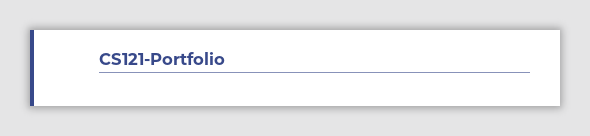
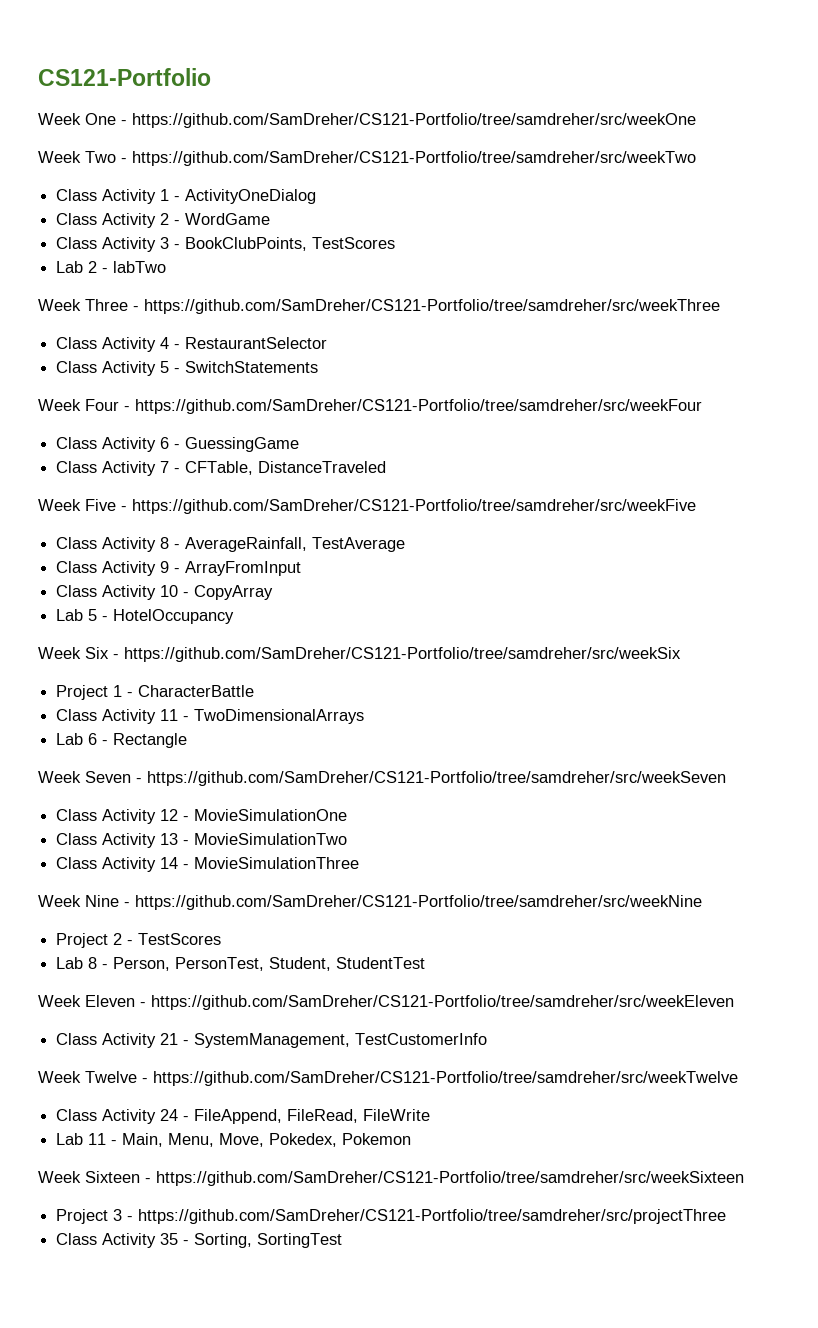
(225, 58) none -> [38,113,696,128] [38,151,696,166] [56,189,317,204] [56,213,271,228] [56,237,396,252] [56,261,167,273] [38,299,720,314] [56,337,328,352] [56,361,319,376] [38,399,702,414] [56,437,300,452] [56,461,387,476] [38,499,696,514] [56,537,406,552] [56,561,302,576] [56,585,274,600] [56,609,235,624] [38,647,681,662] [56,685,255,700] [56,709,365,724] [56,733,188,748] [38,771,726,786] [56,809,348,824] [56,833,348,848] [56,857,360,872] [38,895,702,910] [56,933,222,948] [56,957,426,971] [38,995,734,1010] [56,1033,488,1048] [38,1071,738,1086] [56,1109,431,1124] [56,1133,412,1147] [38,1171,744,1186] [56,1209,727,1224] [56,1233,343,1248] // Week One - https://github.com/SamDreher/CS121-Portfolio/tree/samdreher/src/weekOne // Week Two - https://github.com/SamDreher/CS121-Portfolio/tree/samdreher/src/weekTwo // Class Activity 1 - ActivityOneDialog // Class Activity 2 - WordGame // Class Activity 3 - BookClubPoints, TestScores // Lab 2 - labTwo // Week Three - https://github.com/SamDreher/CS121-Portfolio/tree/samdreher/src/weekThree // Class Activity 4 - RestaurantSelector // Class Activity 5 - SwitchStatements // Week Four - https://github.com/SamDreher/CS121-Portfolio/tree/samdreher/src/weekFour // Class Activity 6 - GuessingGame // Class Activity 7 - CFTable, DistanceTraveled // Week Five - https://github.com/SamDreher/CS121-Portfolio/tree/samdreher/src/weekFive // Class Activity 8 - AverageRainfall, TestAverage // Class Activity 9 - ArrayFromInput // Class Activity 10 - CopyArray // Lab 5 - HotelOccupancy // Week Six - https://github.com/SamDreher/CS121-Portfolio/tree/samdreher/src/weekSix // Project 1 - CharacterBattle // Class Activity 11 - TwoDimensionalArrays // Lab 6 - Rectangle // Week Seven - https://github.com/SamDreher/CS121-Portfolio/tree/samdreher/src/weekSeven // Class Activity 12 - MovieSimulationOne // Class Activity 13 - MovieSimulationTwo // Class Activity 14 - MovieSimulationThree // Week Nine - https://github.com/SamDreher/CS121-Portfolio/tree/samdreher/src/weekNine // Project 2 - TestScores // Lab 8 - Person, PersonTest, Student, StudentTest // Week Eleven - https://github.com/SamDreher/CS121-Portfolio/tree/samdreher/src/weekEleven // Class Activity 21 - SystemManagement, TestCustomerInfo // Week Twelve - https://github.com/SamDreher/CS121-Portfolio/tree/samdreher/src/weekTwelve // Class Activity 24 - FileAppend, FileRead, FileWrite // Lab 11 - Main, Menu, Move, Pokedex, Pokemon // Week Sixteen - https://github.com/SamDreher/CS121-Portfolio/tree/samdreher/src/weekSixteen // Project 3 - https://github.com/SamDreher/CS121-Portfolio/tree/samdreher/src/projectThree // Class Activity 35 - Sorting, SortingTest

